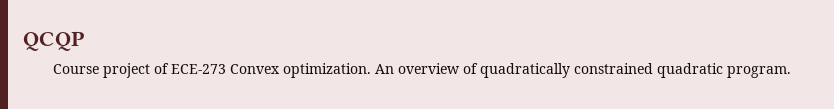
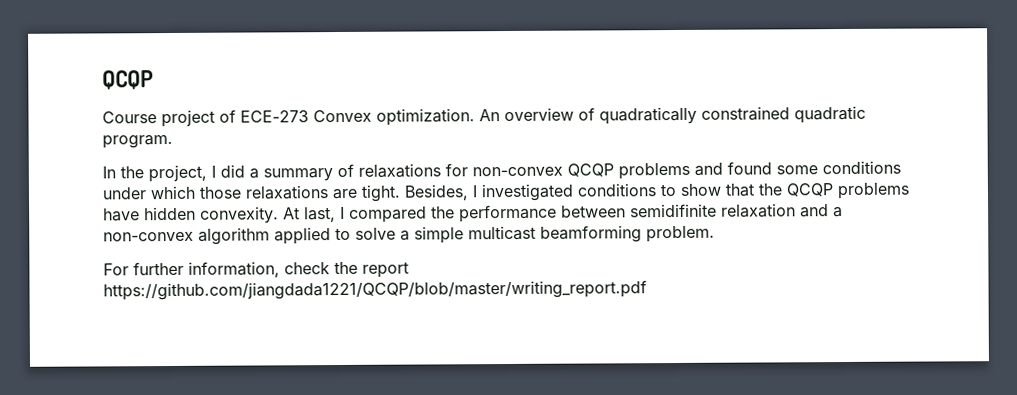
(791, 72) none -> [102,160,901,183] [102,182,910,202] [103,203,843,224] [103,225,715,245] [103,261,409,278] [103,280,647,301] // In the project, I did a summary of relaxations for non-convex QCQP problems and found some conditions under which those relaxations are tight. Besides, I investigated conditions to show that the QCQP problems have hidden convexity. At last, I compared the performance between semidifinite relaxation and a non-convex algorithm applied to solve a simple multicast beamforming problem. // For further information, check the report https://github.com/jiangdada1221/QCQP/blob/master/writing_report.pdf

